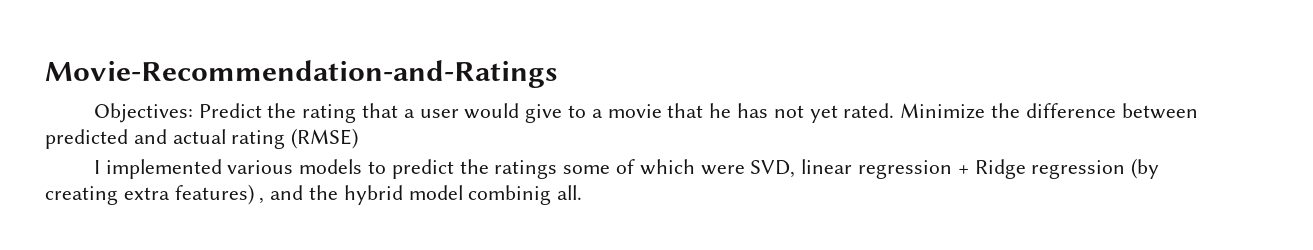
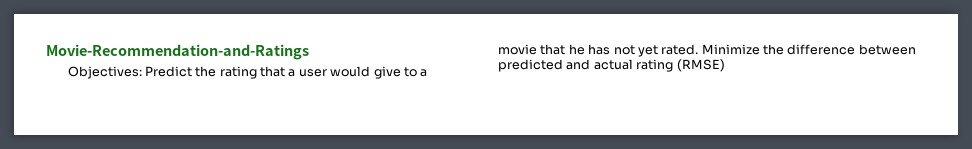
[93,158,1160,179] [45,184,583,205] // I implemented various models to predict the ratings some of which were SVD, linear regression + Ridge regression (by creating extra features) , and the hybrid model combinig all. -> (725, 65) none

